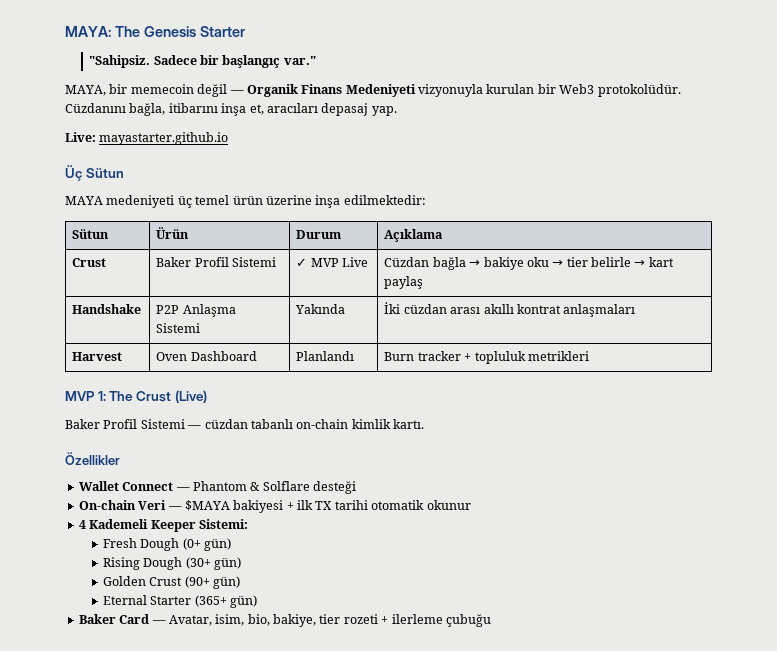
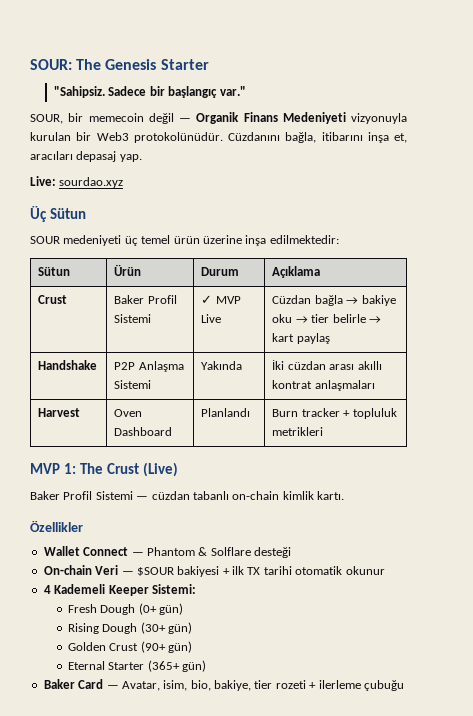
[65,26,111,37] MAYA: -> [30,59,72,70] SOUR:
[65,85,106,96] MAYA, -> [30,114,63,124] SOUR,
[597,84,681,97] protokolüdür. -> [133,132,223,143] protokolünüdür.
[99,132,229,145] mayastarter.github.io -> [59,177,124,188] sourdao.xyz
[65,196,103,205] MAYA -> [30,236,60,244] SOUR
[184,500,230,511] $MAYA -> [136,567,174,576] $SOUR

